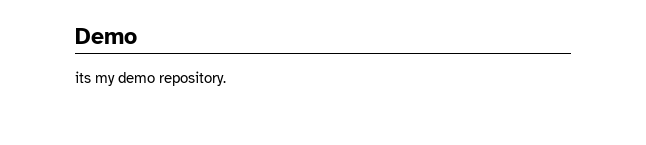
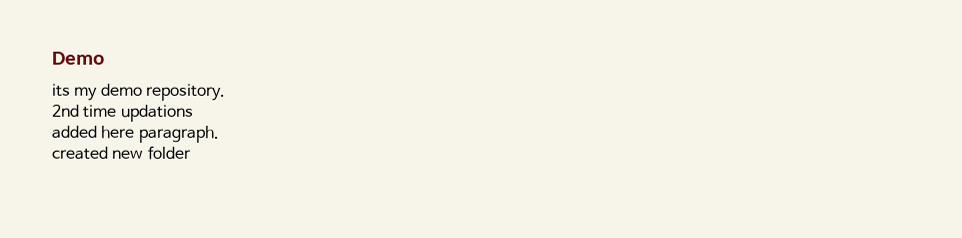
(226, 78) none -> [52,104,194,122] [51,125,219,143] [51,145,191,160] // 2nd time updations // added here paragraph. // created new folder

